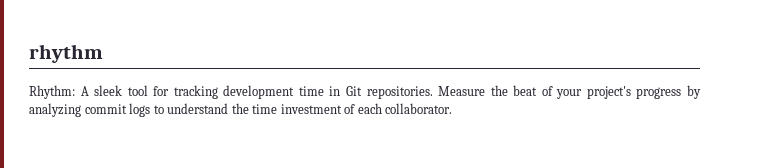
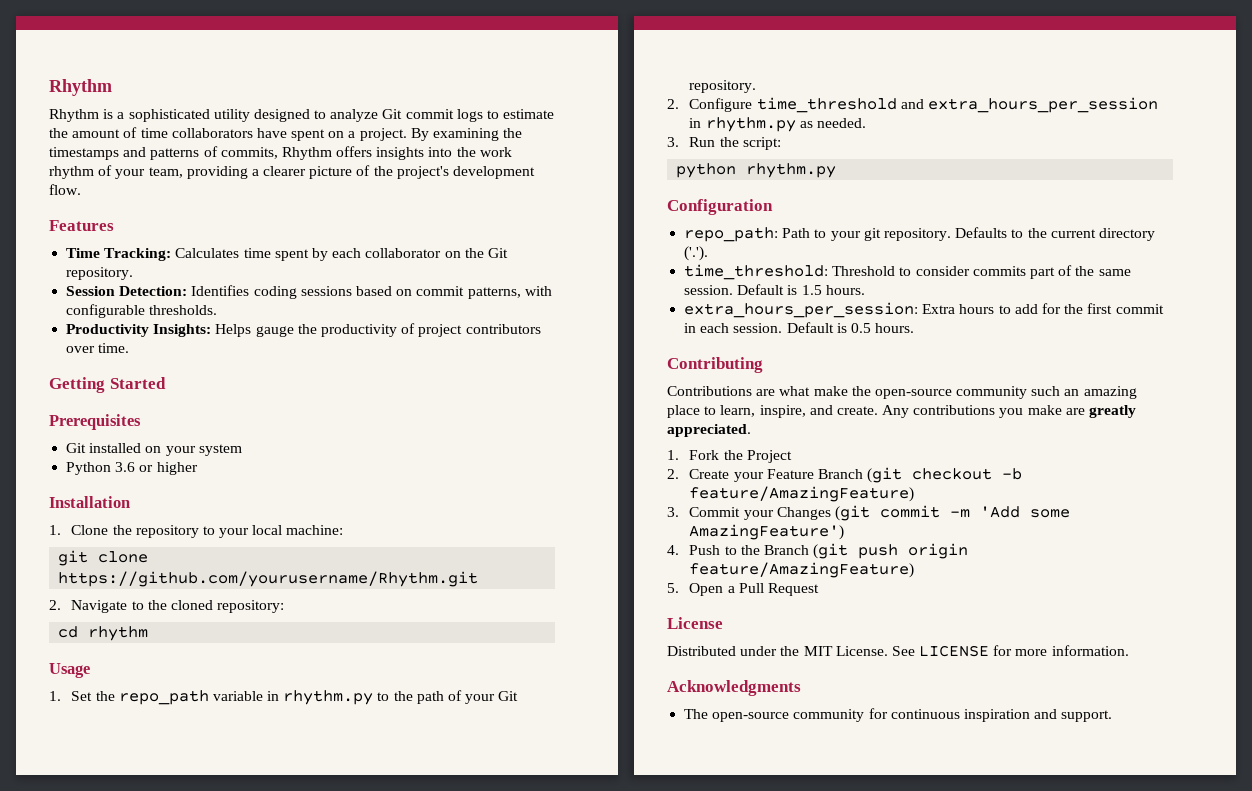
[29,44,103,63] [29,85,701,99] [29,103,453,117] rhythm // Rhythm: A sleek tool for tracking development time in Git repositories. Measure the beat of your project's progress by analyzing commit logs to understand the time investment of each collaborator. -> [49,79,112,96] [49,109,555,122] [49,127,523,141] [49,146,512,160] [49,165,536,179] [49,184,81,195] [49,220,114,231] [66,248,508,261] [66,267,134,280] [66,285,552,299] [66,304,218,318] [66,323,541,337] [66,343,130,353] [49,377,166,393] [49,414,141,430] [66,443,242,456] [66,462,198,475] [49,496,130,508] [49,525,344,538] [58,550,149,566] [58,571,479,587] [49,600,285,613] [58,626,149,641] [49,663,90,678] [49,690,519,705] [689,80,757,93] [667,97,1158,113] [689,117,866,132] [667,137,781,150] [676,163,837,178] [667,199,773,215] [684,227,1155,242] [684,246,709,261] [684,264,1131,280] [684,284,865,295] [684,302,1164,318] [684,322,915,333] [667,357,763,373] [667,386,1137,399] [667,405,1137,418] [667,424,751,437] [667,450,792,463] [667,467,1023,483] [689,486,915,502] [667,505,1070,521] [689,524,845,540] [667,543,969,559] [689,562,915,578] [667,583,819,596] [667,617,723,629] [667,645,1129,657] [667,680,801,696] [684,708,1113,722] Rhythm // Rhythm is a sophisticated utility designed to analyze Git commit logs to estimate the amount of time collaborators have spent on a project. By examining the timestamps and patterns of commits, Rhythm offers insights into the work rhythm of your team, providing a clearer picture of the project's development flow. // Features // Time Tracking: Calculates time spent by each collaborator on the Git repository. // Session Detection: Identifies coding sessions based on commit patterns, with configurable thresholds. // Productivity Insights: Helps gauge the productivity of project contributors over time. // Getting Started // Prerequisites // Git installed on your system // Python 3.6 or higher // Installation // 1. Clone the repository to your local machine: // git clone https://github.com/yourusername/Rhythm.git // 2. Navigate to the cloned repository: // cd rhythm // Usage // 1. Set the repo_path variable in rhythm.py to the path of your Git repository. // 2. Configure time_threshold and extra_hours_per_session in rhythm.py as needed. // 3. Run the script: // python rhythm.py // Configuration // repo_path: Path to your git repository. Defaults to the current directory ('.'). // time_threshold: Threshold to consider commits part of the same session. Default is 1.5 hours. // extra_hours_per_session: Extra hours to add for the first commit in each session. Default is 0.5 hours. // Contributing // Contributions are what make the open-source community such an amazing place to learn, inspire, and create. Any contributions you make are greatly appreciated. // 1. Fork the Project // 2. Create your Feature Branch (git checkout -b feature/AmazingFeature) // 3. Commit your Changes (git commit -m 'Add some AmazingFeature') // 4. Push to the Branch (git push origin feature/AmazingFeature) // 5. Open a Pull Request // License // Distributed under the MIT License. See LICENSE for more information. // Acknowledgments // The open-source community for continuous inspiration and support.

